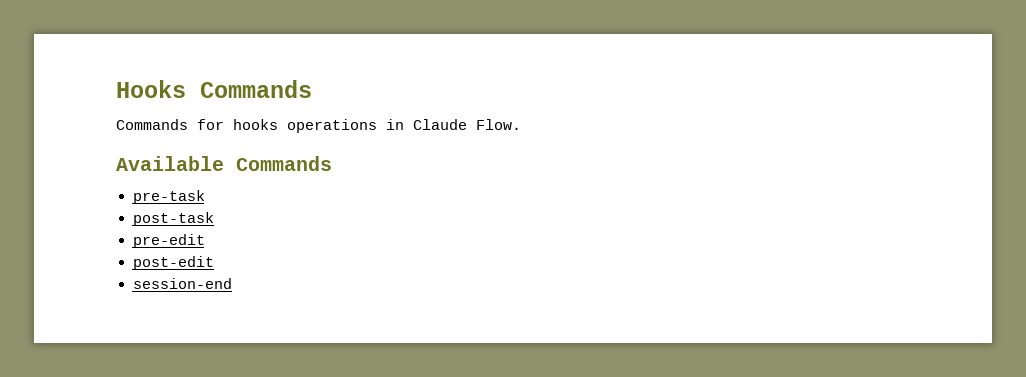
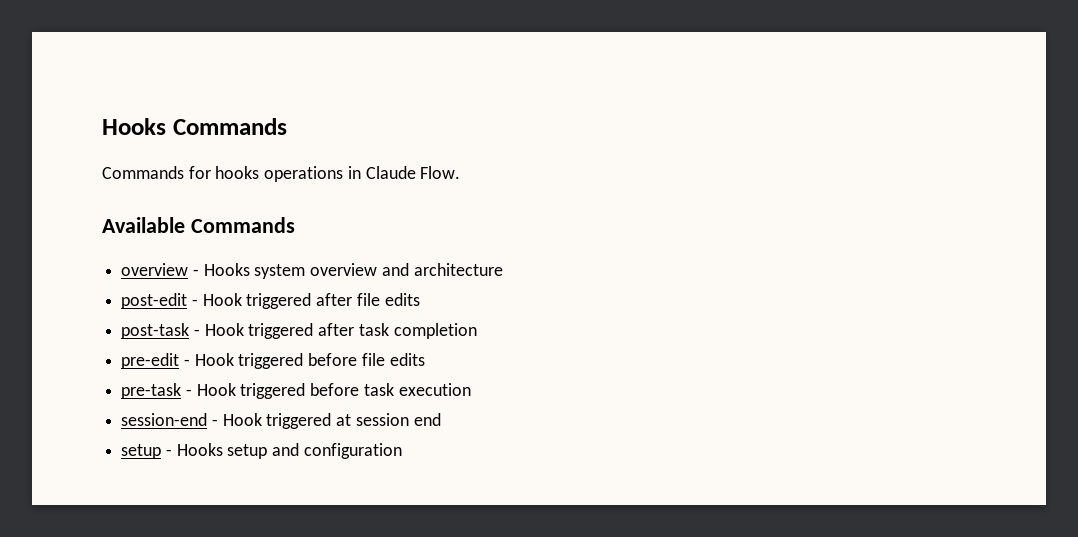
[132,190,205,204] [132,212,214,226] [132,234,205,248] [132,256,214,270] [132,278,232,289] pre-task // post-task // pre-edit // post-edit // session-end -> [121,263,503,279] [121,293,420,309] [121,323,477,339] [121,353,425,369] [121,383,471,399] [121,413,441,429] [121,443,402,459] overview - Hooks system overview and architecture // post-edit - Hook triggered after file edits // post-task - Hook triggered after task completion // pre-edit - Hook triggered before file edits // pre-task - Hook triggered before task execution // session-end - Hook triggered at session end // setup - Hooks setup and configuration

